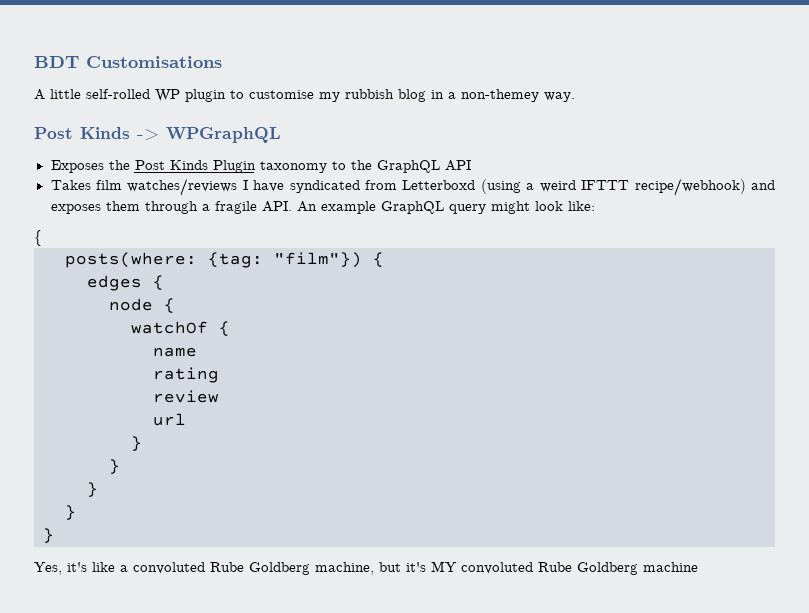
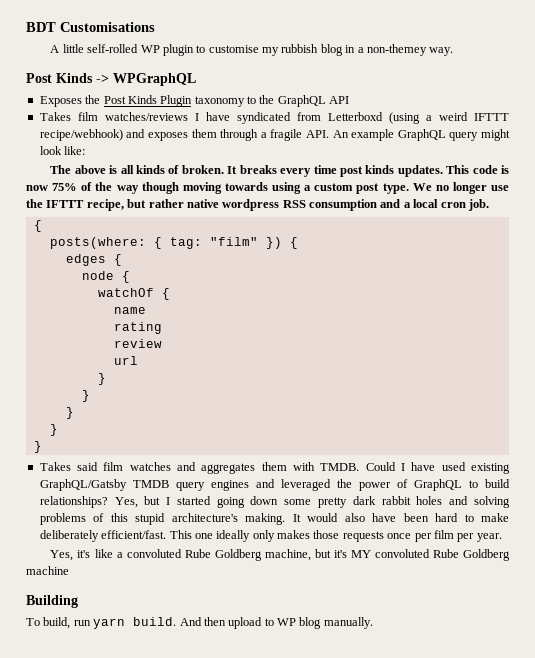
[34,230,42,246] [65,252,362,268] { // posts(where: {tag: "film"}) -> [50,165,509,177] [26,182,509,194] [26,199,489,211] [33,220,42,232] [49,237,282,249] The above is all kinds of broken. It breaks every time post kinds updates. This code is now 75% of the way though moving towards using a custom post type. We no longer use the IFTTT recipe, but rather native wordpress RSS consumption and a local cron job. // { // posts(where: { tag: "film" })
(54, 535) none -> [39,462,511,474] [39,479,510,491] [39,496,511,508] [39,513,509,525] [39,530,502,542] // Takes said film watches and aggregates them with TMDB. Could I have used existing GraphQL/Gatsby TMDB query engines and leveraged the power of GraphQL to build relationships? Yes, but I started going down some pretty dark rabbit holes and solving problems of this stupid architecture's making. It would also have been hard to make deliberately efficient/fast. This one ideally only makes those requests once per film per year.
(698, 567) none -> [26,595,78,608] [26,617,373,629] // Building // To build, run yarn build. And then upload to WP blog manually.

